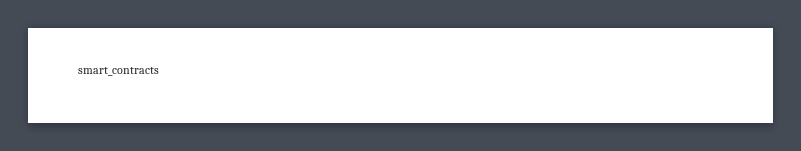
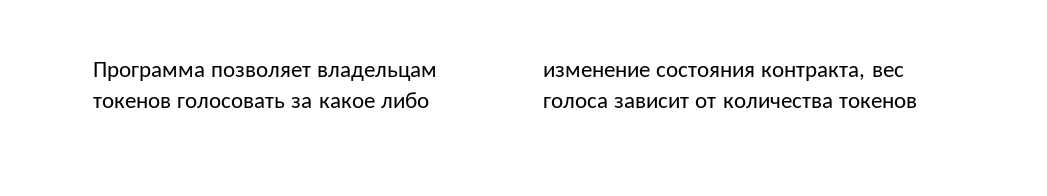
[78,67,159,76] smart_contracts -> [93,62,438,81] [93,92,429,108] [543,66,904,81] [543,97,917,108] Программа позволяет владельцам токенов голосовать за какое либо изменение состояния контракта, вес голоса зависит от количества токенов

